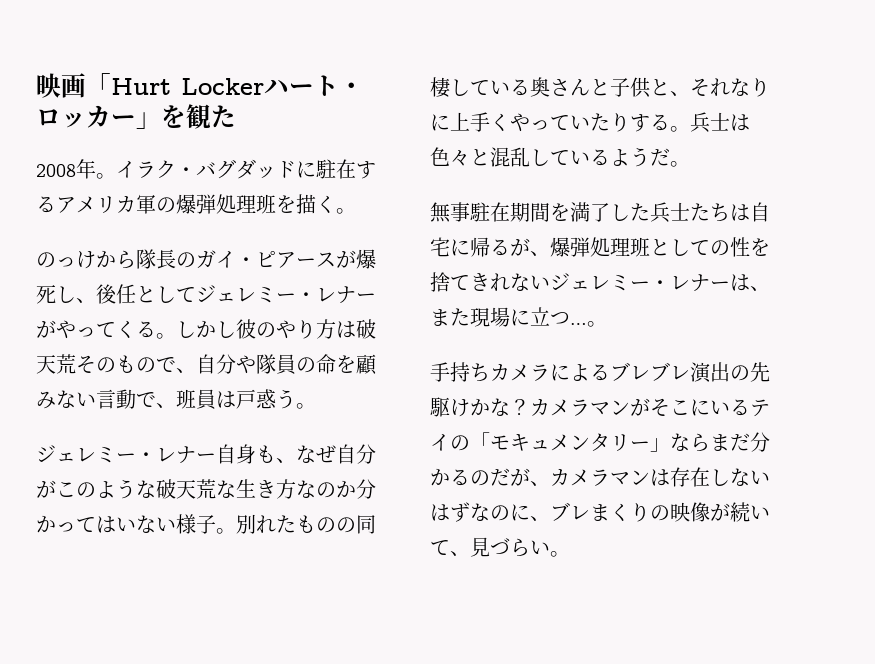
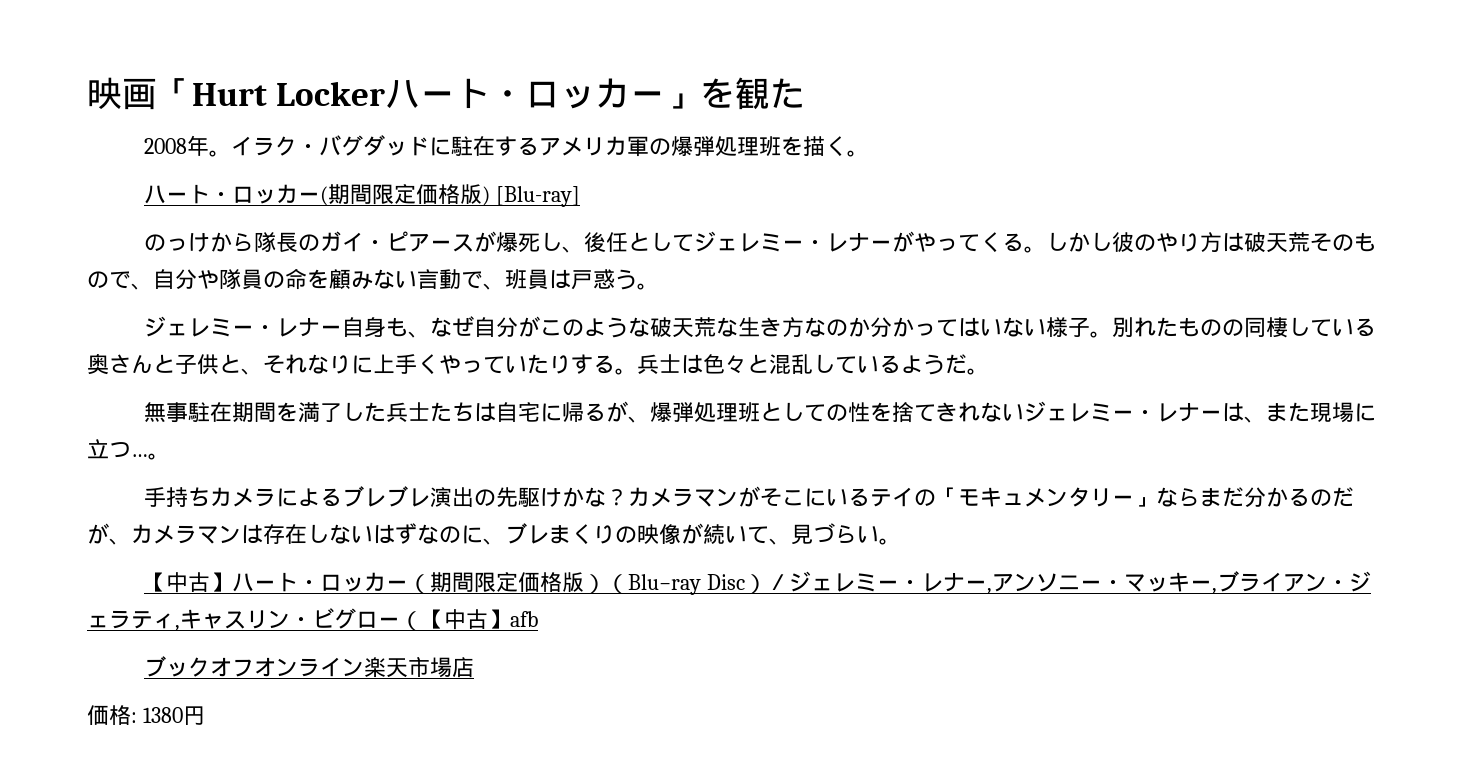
(356, 211) none -> [143,184,580,207] // ハート・ロッカー(期間限定価格版) [Blu-ray]
(570, 554) none -> [143,571,1371,595] [87,608,538,631] [143,656,474,678] [87,705,205,725] // 【中古】ハート・ロッカー（期間限定価格版）（Blu−ray Disc）／ジェレミー・レナー,アンソニー・マッキー,ブライアン・ジェラティ,キャスリン・ビグロー（【中古】afb // ブックオフオンライン楽天市場店 // 価格: 1380円

